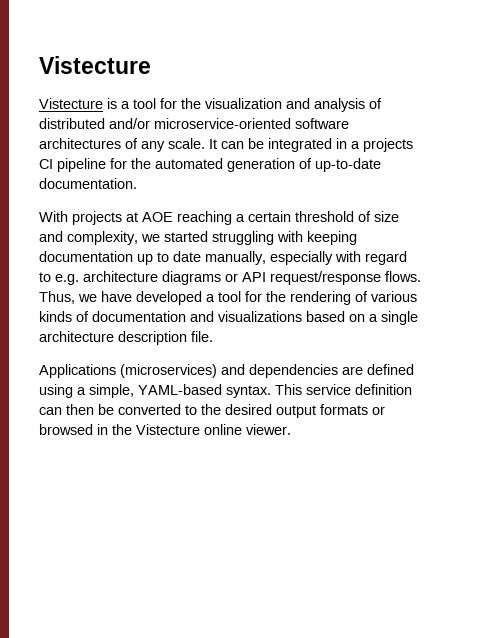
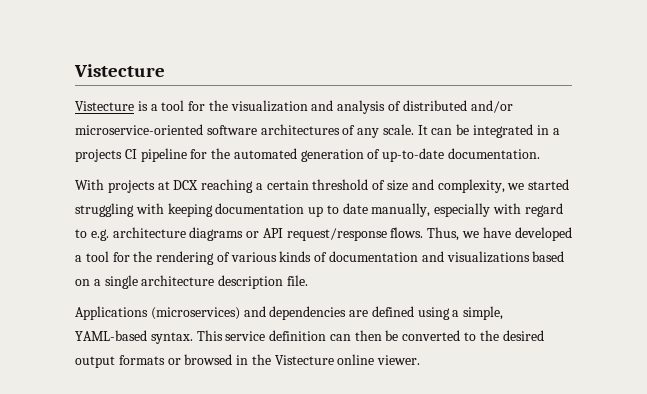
[142,212,173,222] AOE -> [173,180,199,190] DCX

